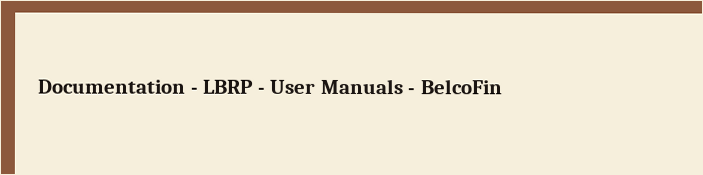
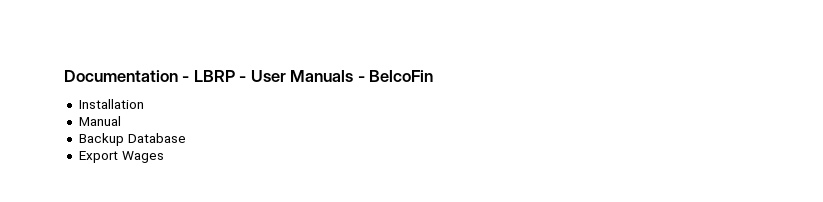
(503, 87) none -> [78,99,144,109] [78,116,121,126] [78,133,186,146] [78,151,164,163] // Installation // Manual // Backup Database // Export Wages

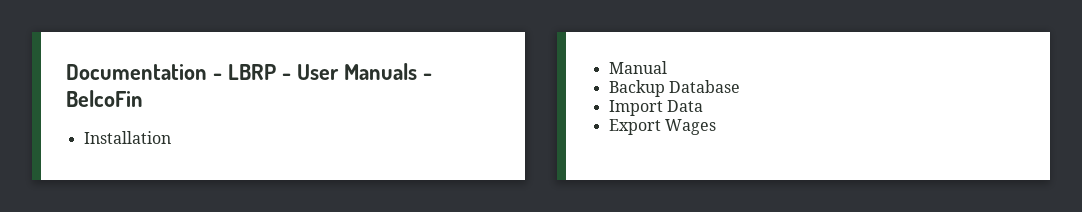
(186, 138) none -> [608,100,703,116] // Import Data

